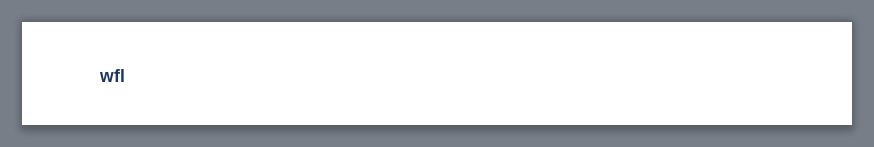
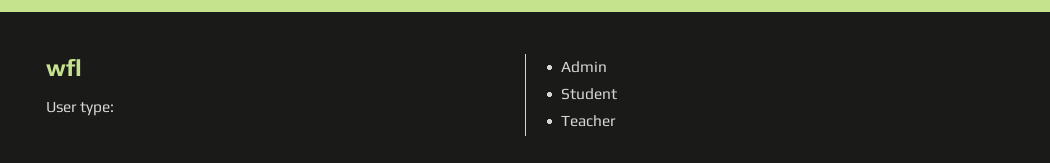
(125, 75) none -> [46,101,115,116] [561,61,608,73] [561,88,618,100] [561,115,617,127] // User type: // Admin // Student // Teacher

